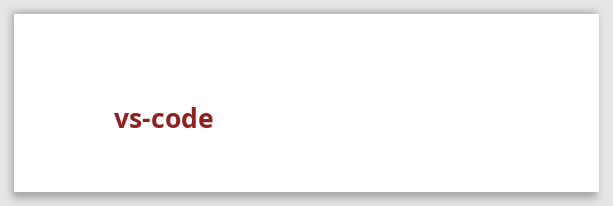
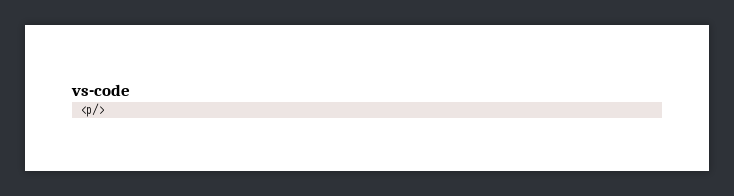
(214, 117) none -> [79,103,104,117] // <p/>

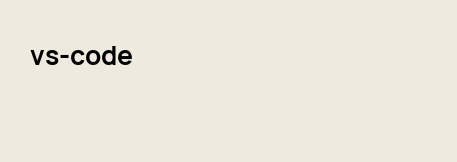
[79,103,104,117] // <p/> -> (133, 55) none

